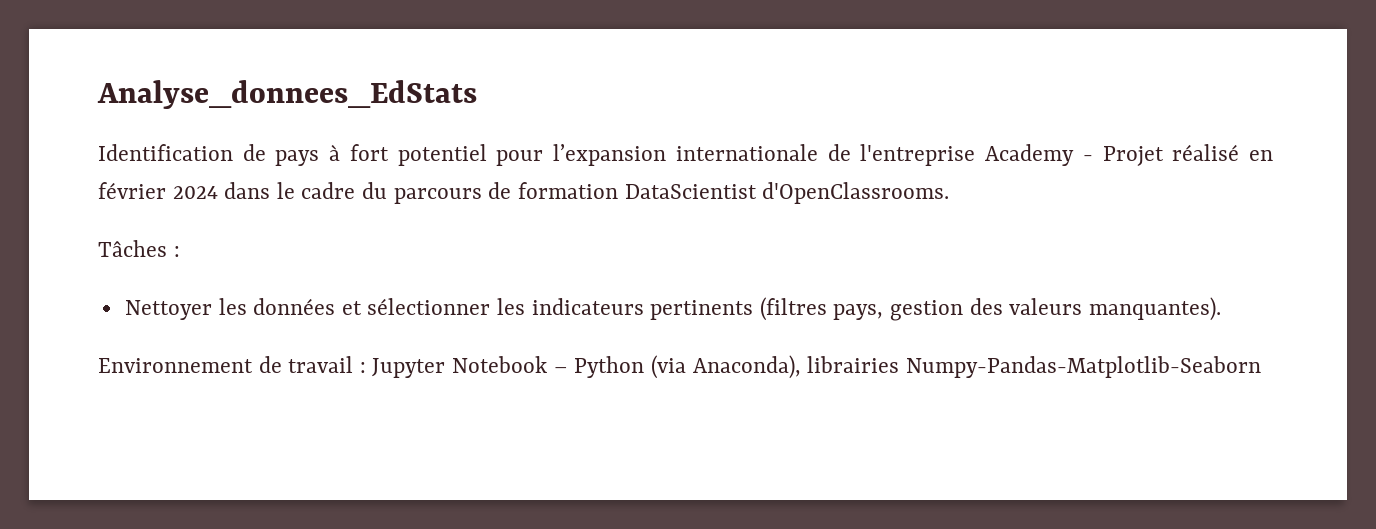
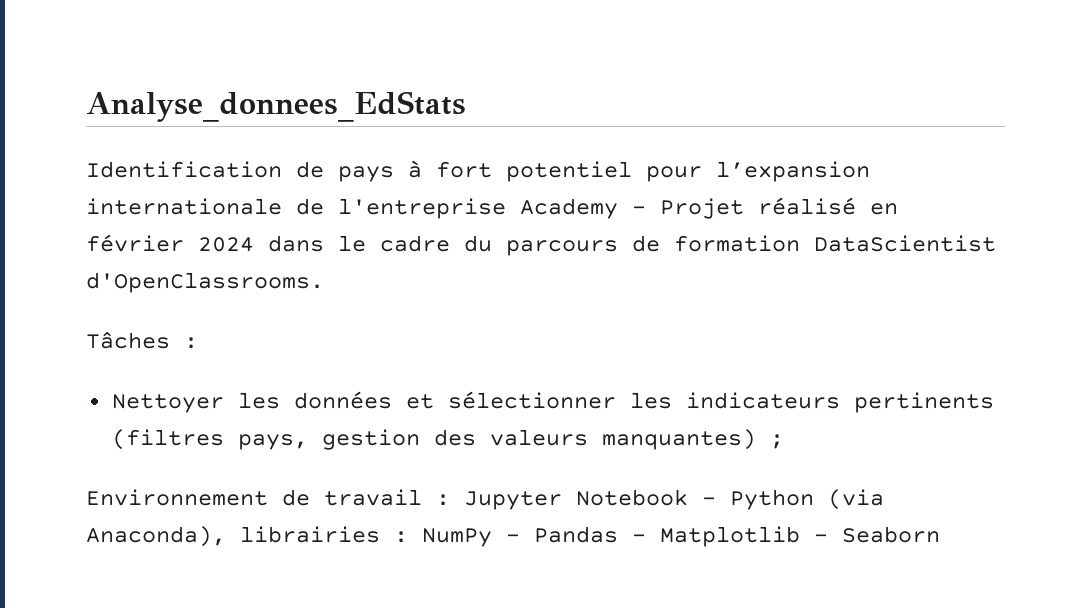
[1088,297,1221,321] manquantes). -> [601,429,784,450] manquantes) ;
[905,356,1261,378] Numpy-Pandas-Matplotlib-Seaborn -> [394,526,940,547] : NumPy – Pandas – Matplotlib – Seaborn

